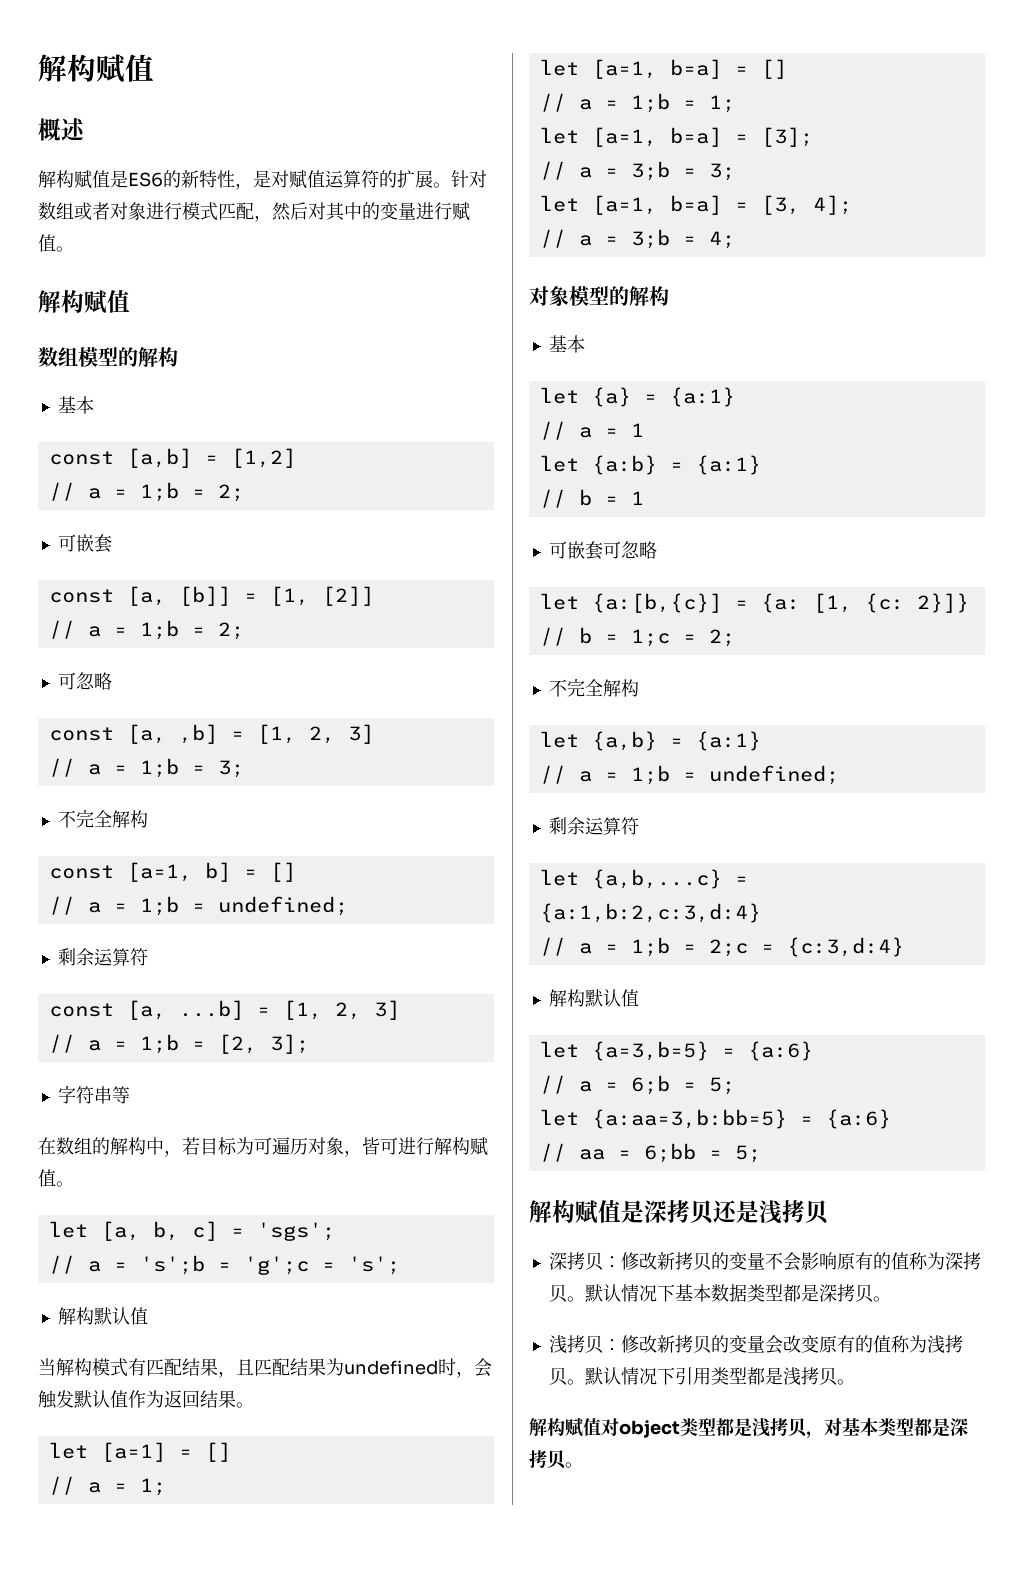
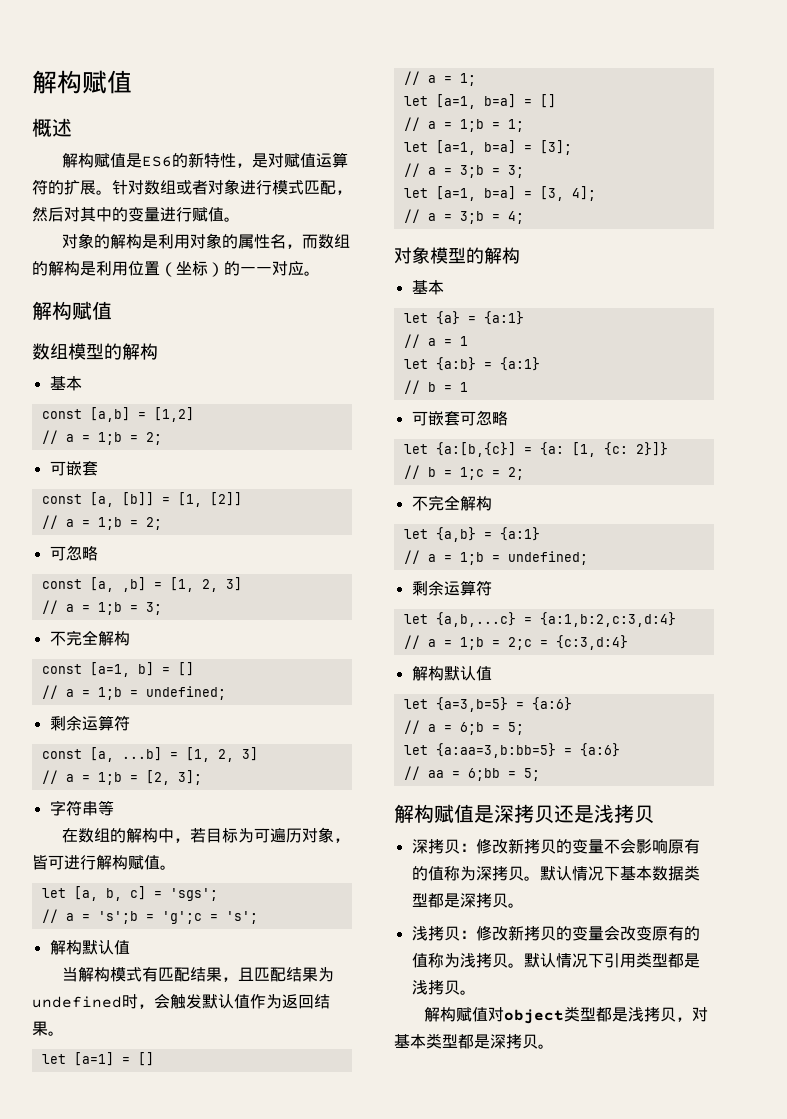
(74, 249) none -> [62,233,351,249] [32,261,320,277] // 对象的解构是利用对象的属性名，而数组的解构是利用位置（坐标）的一一对应。

